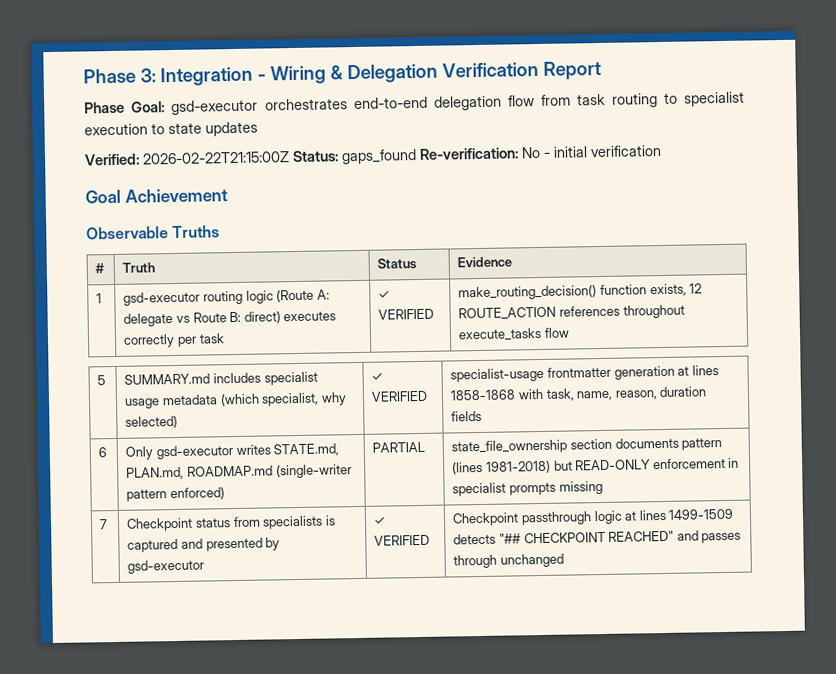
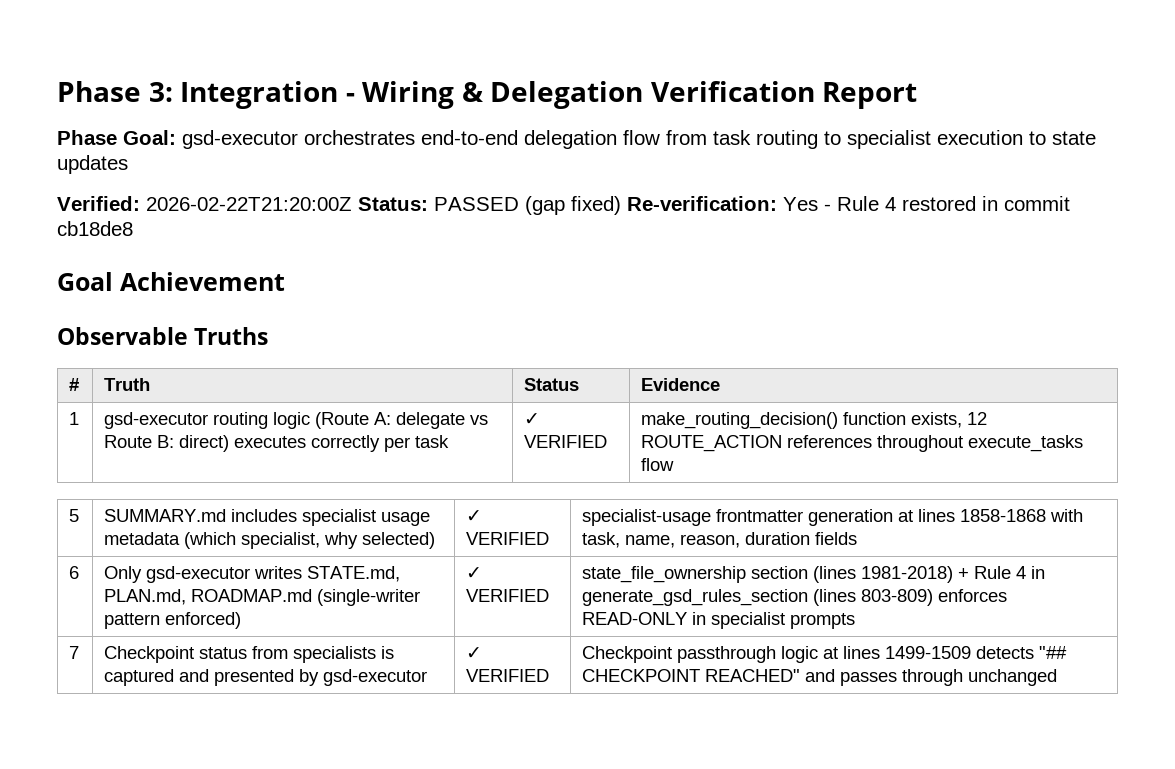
[142,144,662,165] 2026-02-22T21:15:00Z Status: gaps_found Re-verification: No - initial verification -> [146,196,1070,215] [57,221,133,236] 2026-02-22T21:20:00Z Status: PASSED (gap fixed) Re-verification: Yes - Rule 4 restored in commit cb18de8
[372,441,426,453] PARTIAL -> [466,567,483,579] [466,589,550,602] ✓ VERIFIED
[614,437,723,451] [452,457,726,475] documents pattern (lines 1981-2018) but READ-ONLY enforcement -> [813,566,1046,583] [582,589,1008,606] [582,612,688,625] (lines 1981-2018) + Rule 4 in generate_gsd_rules_section (lines 803-809) enforces READ-ONLY
[558,480,603,495] missing -> (856, 621) none

